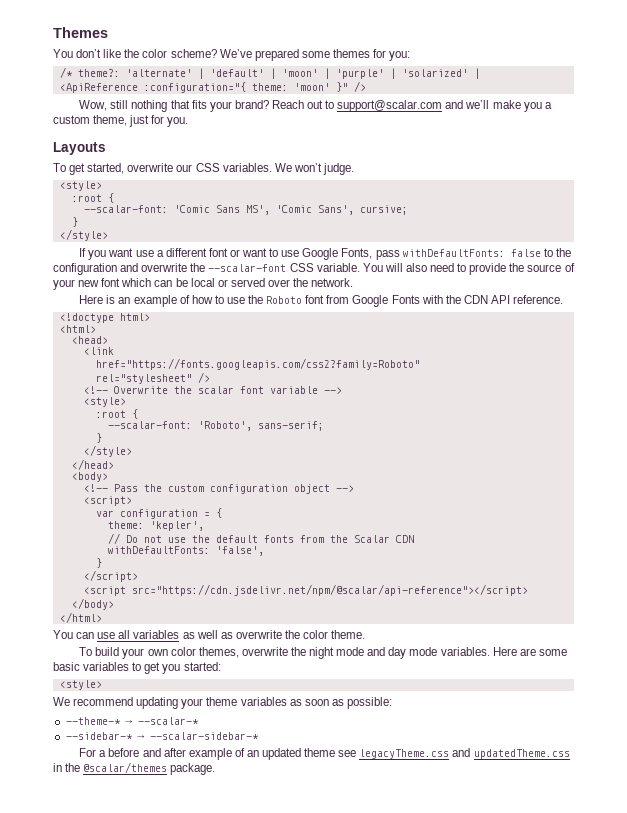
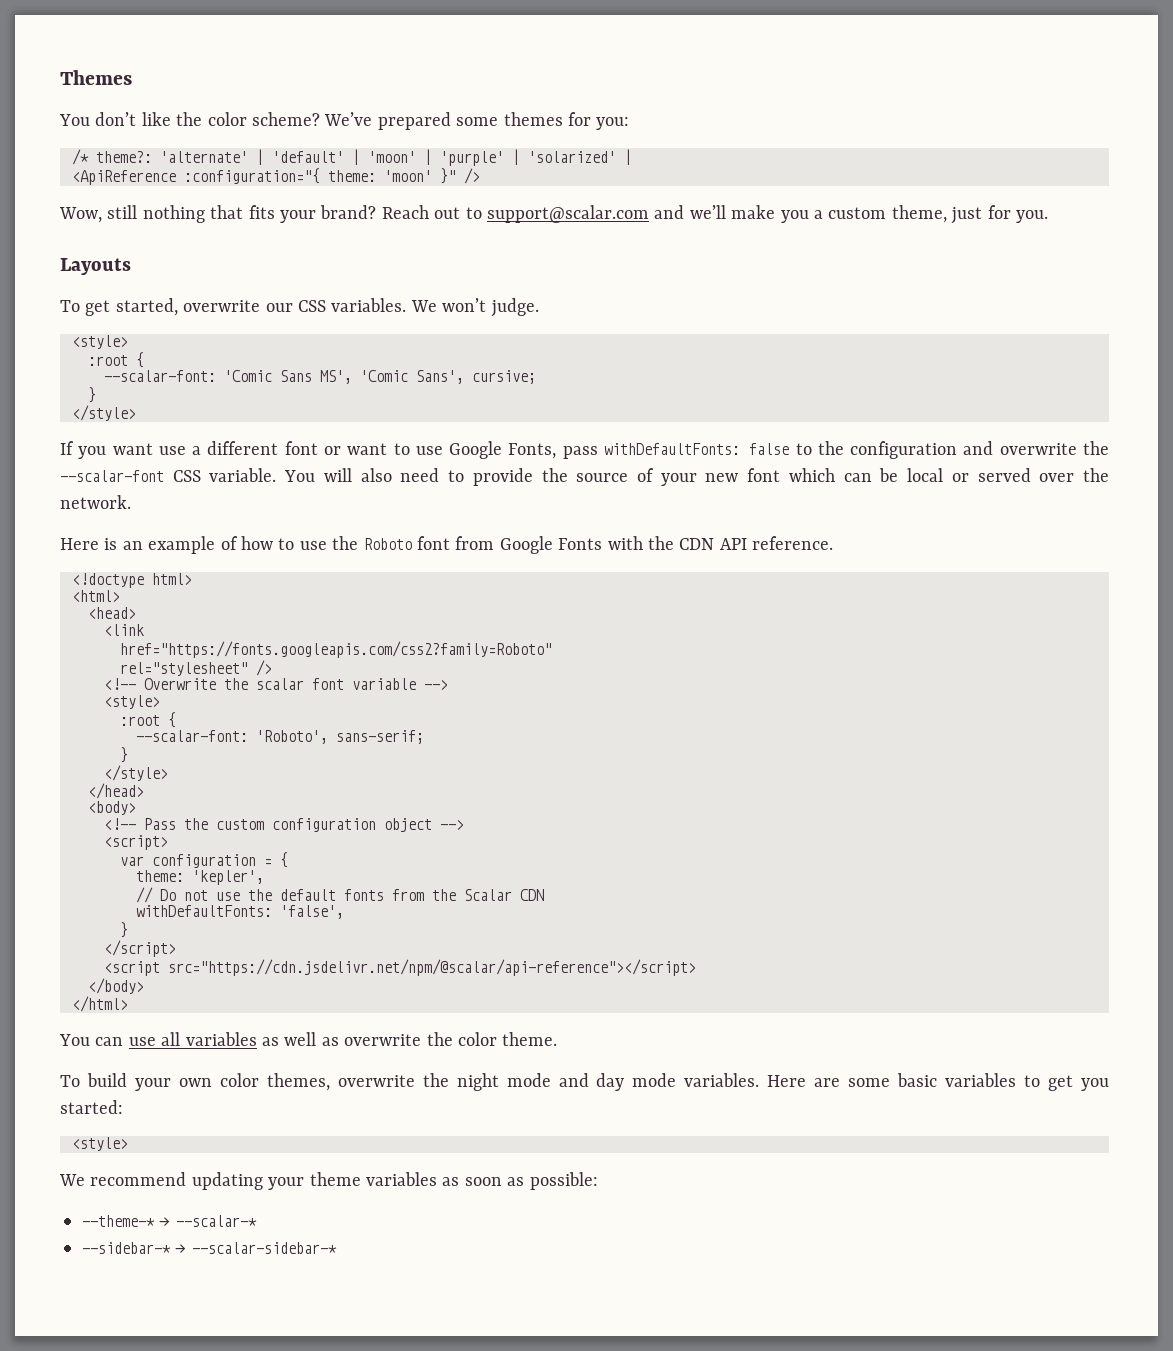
[79,748,570,760] [53,762,216,775] // For a before and after example of an updated theme see legacyTheme.css and updatedTheme.css in the @scalar/themes package. -> (337, 1248) none

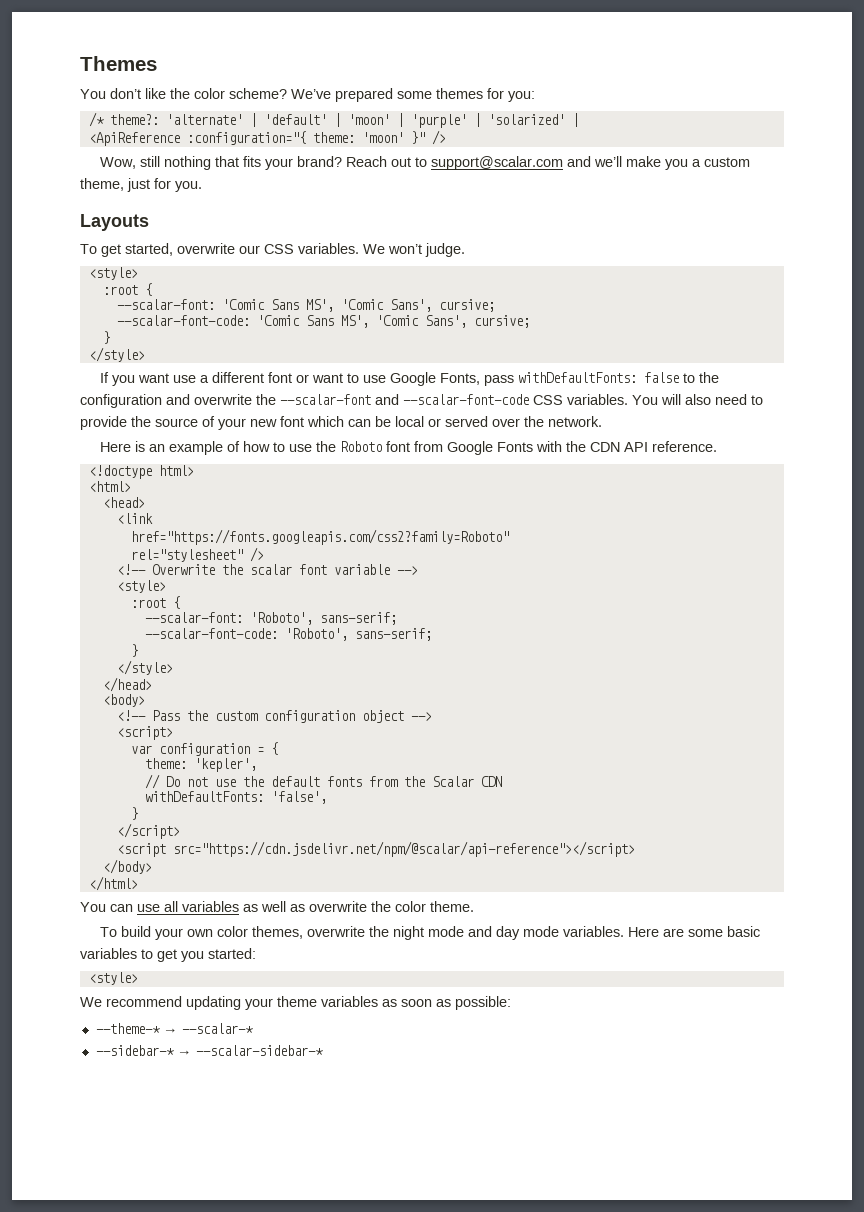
(536, 377) none -> [116,315,530,328] // --scalar-font-code: 'Comic Sans MS', 'Comic Sans', cursive;
[172,468,277,482] CSS variable. -> [375,394,628,405] and --scalar-font-code CSS variables.
(424, 737) none -> [144,628,432,641] // --scalar-font-code: 'Roboto', sans-serif;

